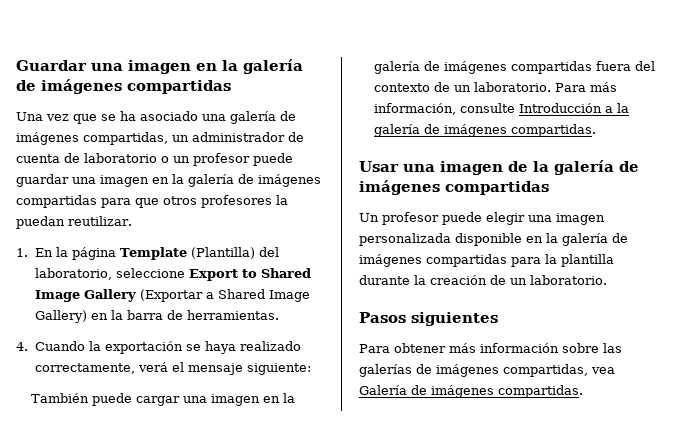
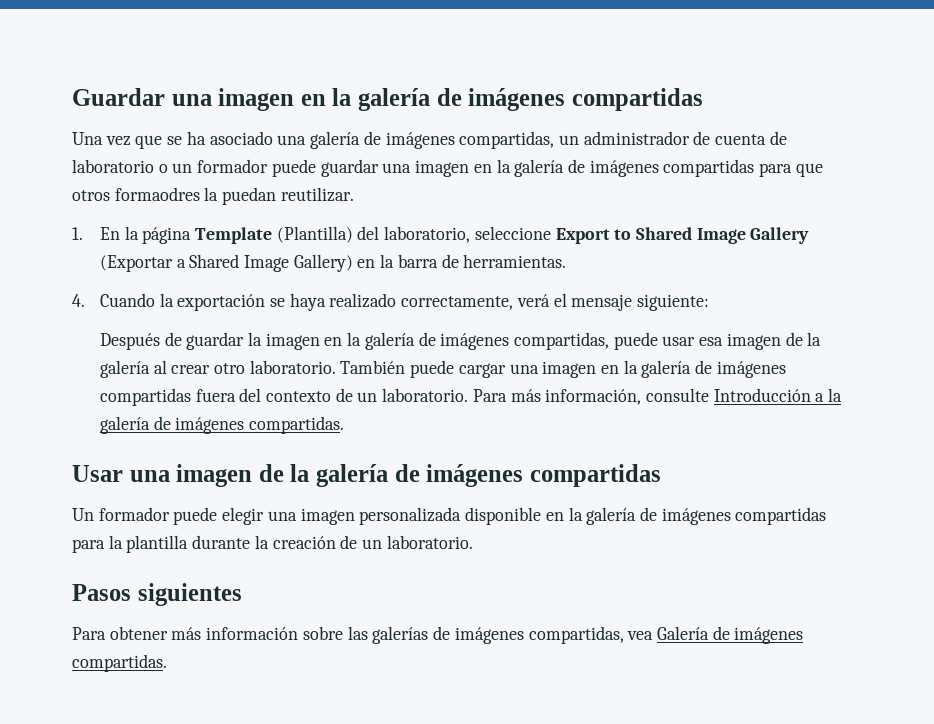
[193,153,250,166] profesor -> [197,159,269,173] formador
[201,195,272,208] profesores -> [114,187,200,201] formaodres
(311, 369) none -> [99,332,822,350] [99,360,336,378] Después de guardar la imagen en la galería de imágenes compartidas, puede usar esa imagen de la galería al crear otro laboratorio.
[382,212,439,225] profesor -> [98,507,170,521] formador

